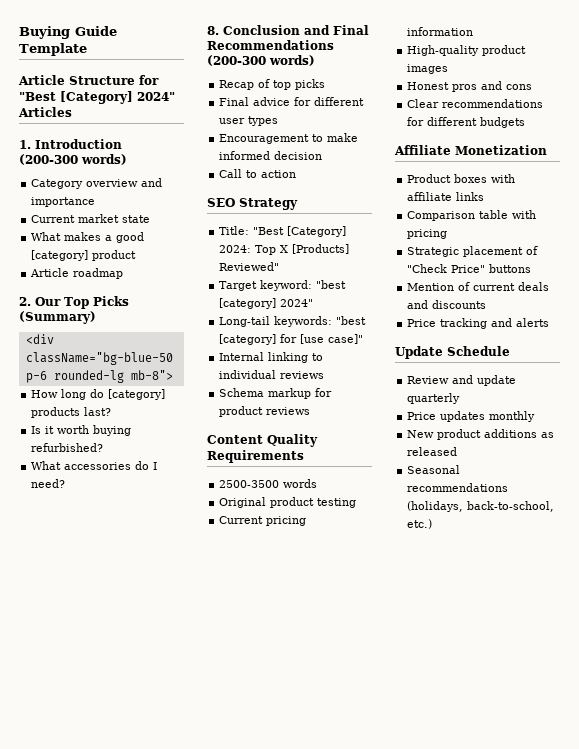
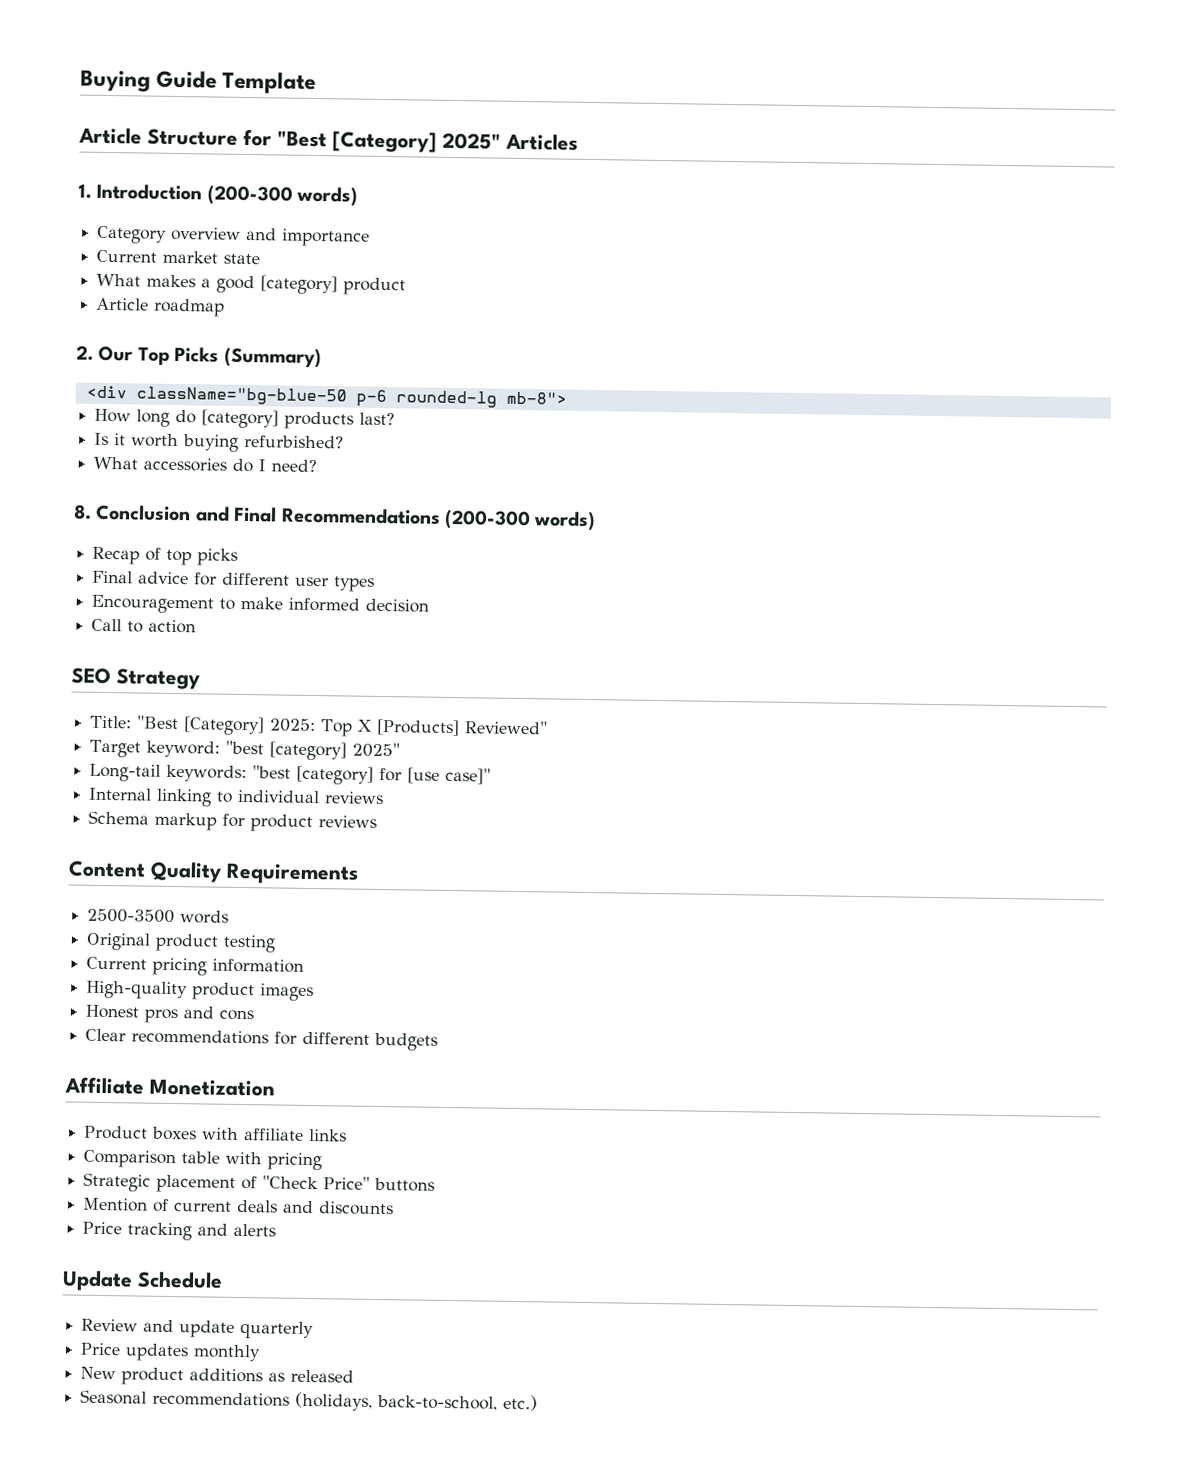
[137,92,175,101] 2024" -> [442,132,501,150] 2025"
[219,245,252,253] 2024: -> [269,718,317,733] 2025:
[280,299,314,307] 2024" -> [352,742,401,758] 2025"

